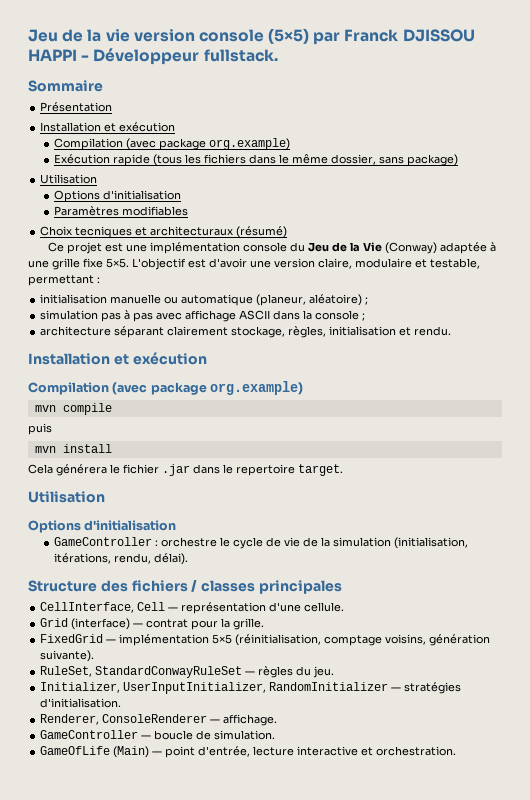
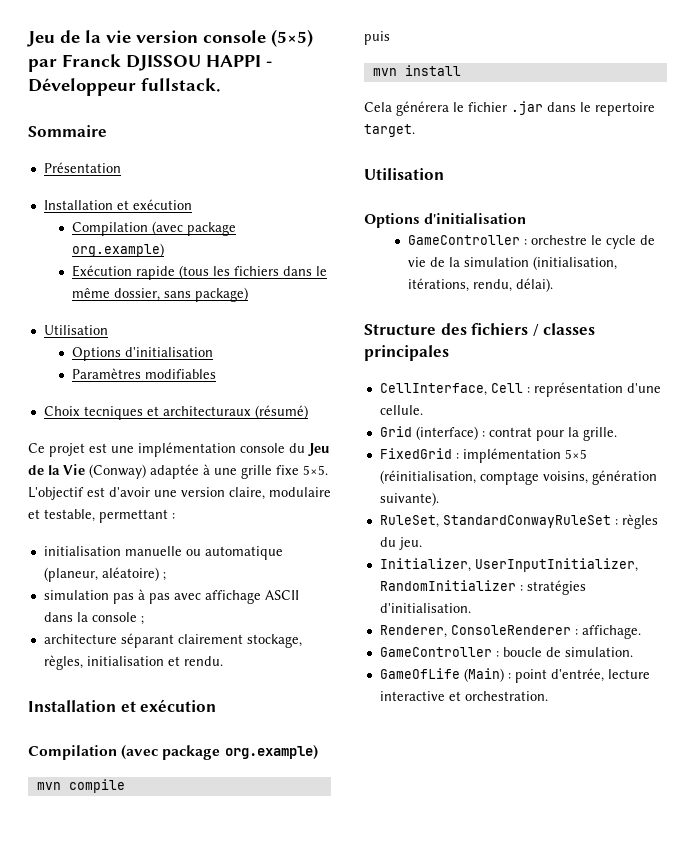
[168,607,179,611] — -> [526,387,530,393] :
[133,623,144,627] — -> [481,431,485,437] :
[106,639,117,643] — -> [455,453,459,459] :
[245,671,256,675] — -> [614,519,618,525] :
[391,687,402,691] — -> [519,585,523,591] :
[210,719,221,723] — -> [574,629,578,635] :
[141,735,152,739] — -> [495,651,499,657] :
[152,751,163,755] — -> [507,673,511,679] :

